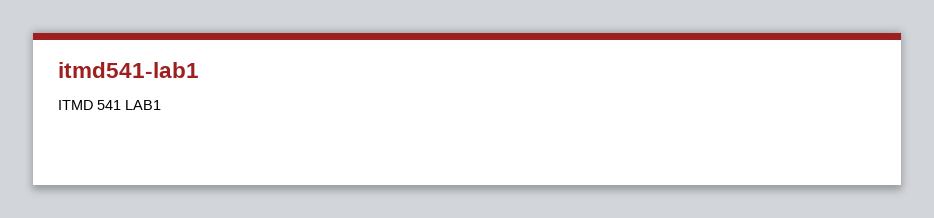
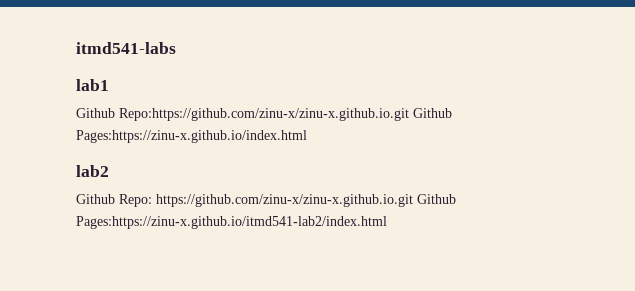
[58,62,199,78] [58,100,161,110] itmd541-lab1 // ITMD 541 LAB1 -> [76,42,176,54] [76,79,109,91] [76,108,452,121] [76,130,307,143] [76,165,109,177] [76,194,456,207] [76,216,387,229] itmd541-labs // lab1 // Github Repo:https://github.com/zinu-x/zinu-x.github.io.git Github Pages:https://zinu-x.github.io/index.html // lab2 // Github Repo: https://github.com/zinu-x/zinu-x.github.io.git Github Pages:https://zinu-x.github.io/itmd541-lab2/index.html

